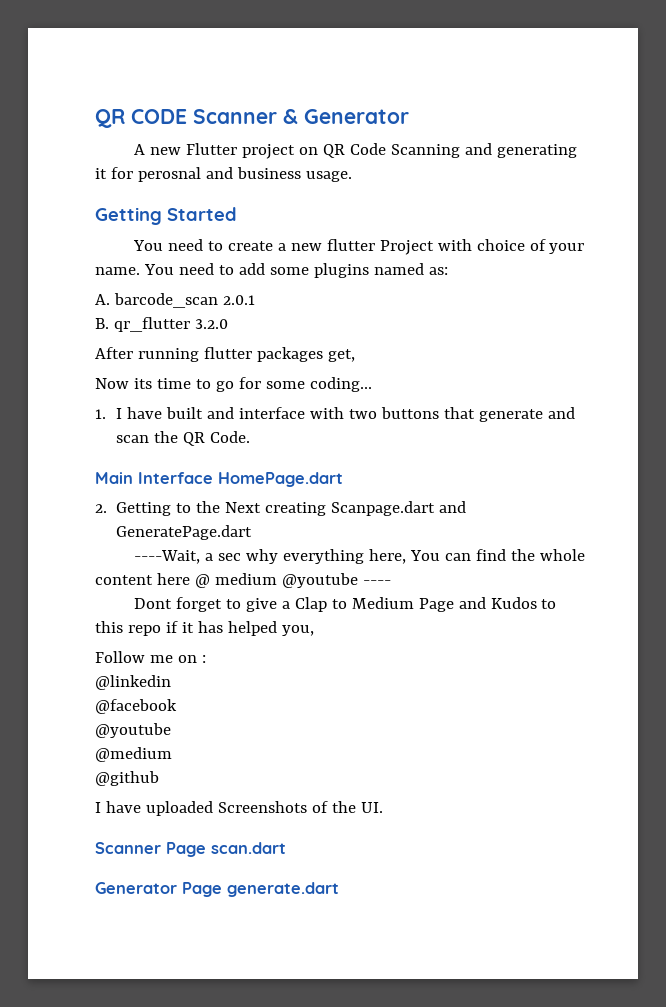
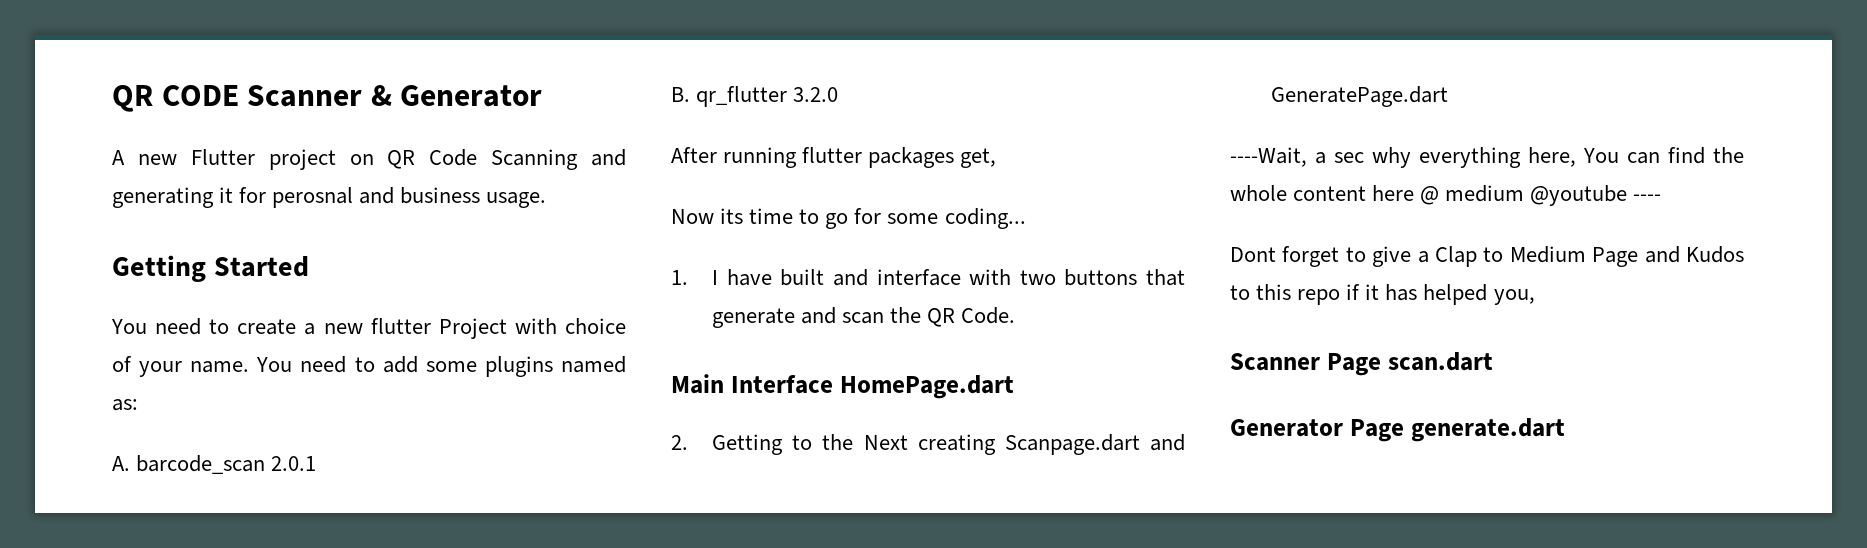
[95,651,206,663] [95,675,171,690] [95,699,177,714] [95,723,171,738] [95,747,172,762] [95,771,159,786] [95,801,383,816] // Follow me on : // @linkedin // @facebook // @youtube // @medium // @github // I have uploaded Screenshots of the UI. -> (1535, 297) none

